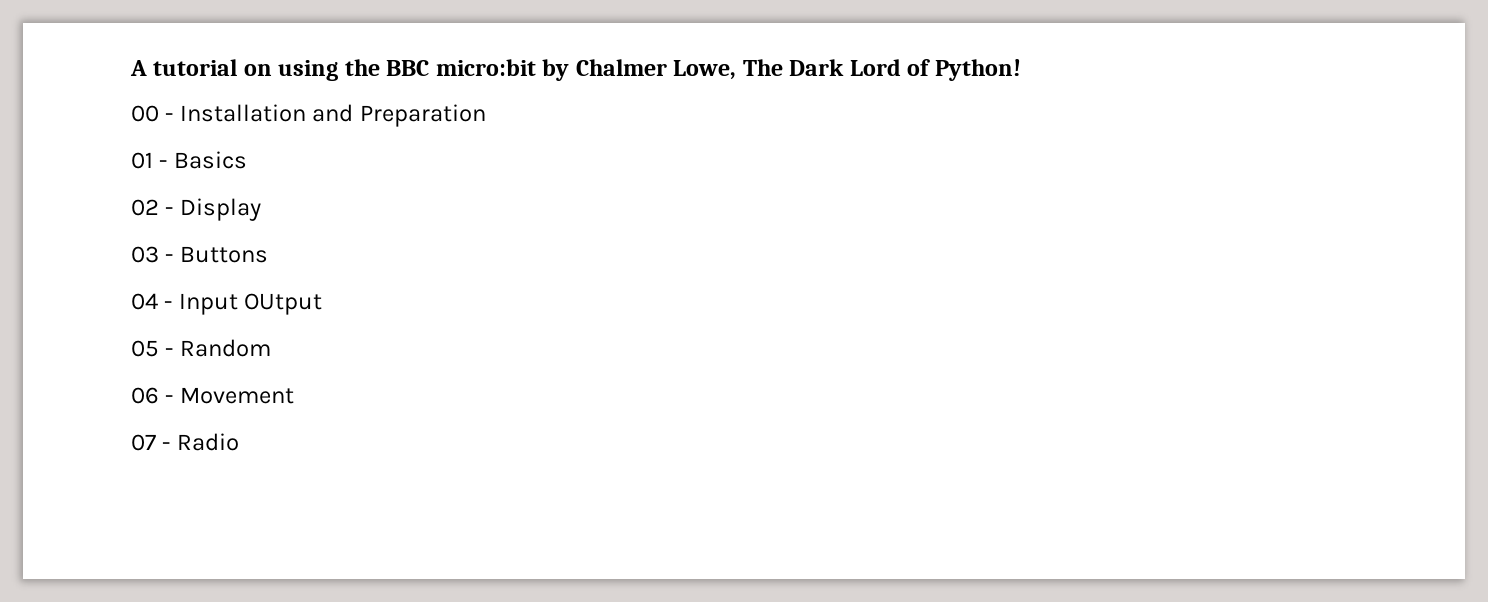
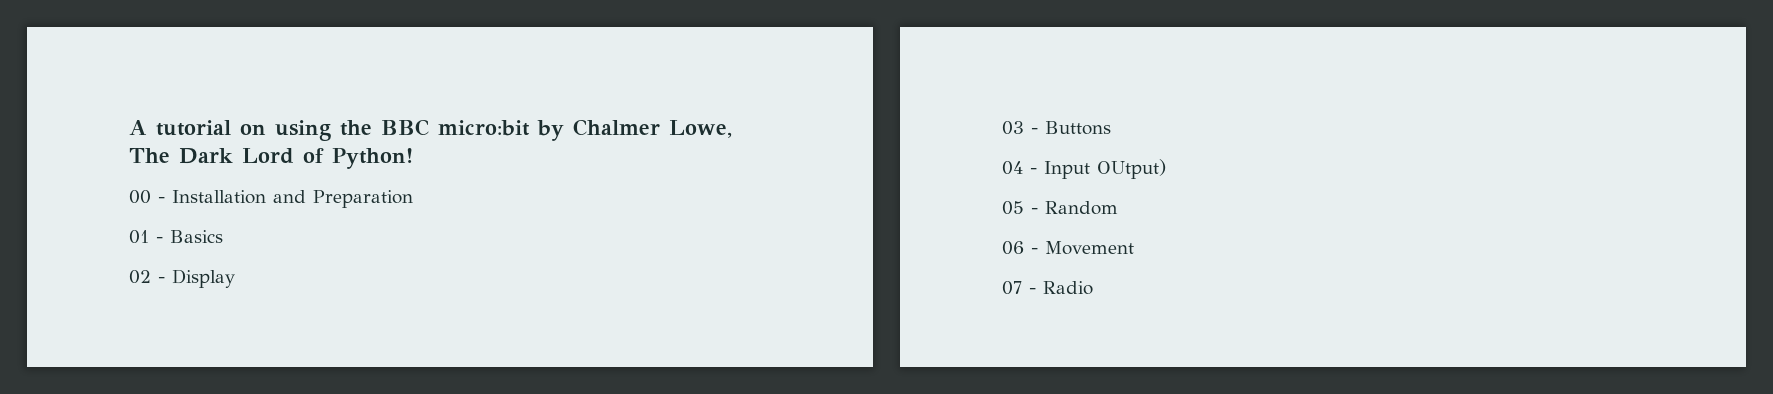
[244,293,323,315] OUtput -> [1097,159,1166,179] OUtput)

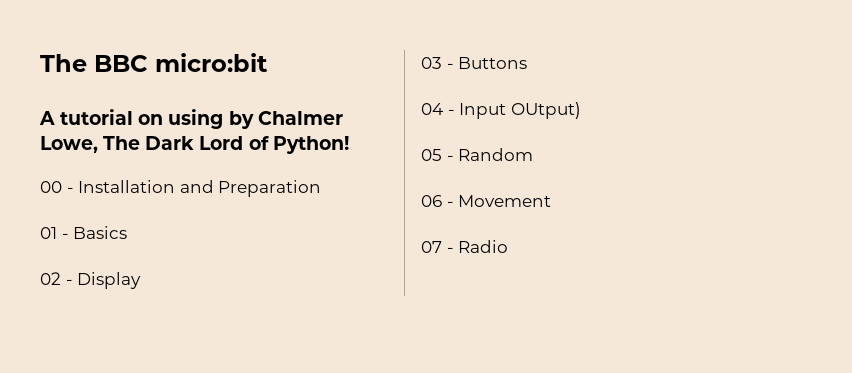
(129, 127) none -> [40,53,268,72] The BBC micro:bit //
[340,119,530,136] the BBC micro:bit -> (224, 119) none

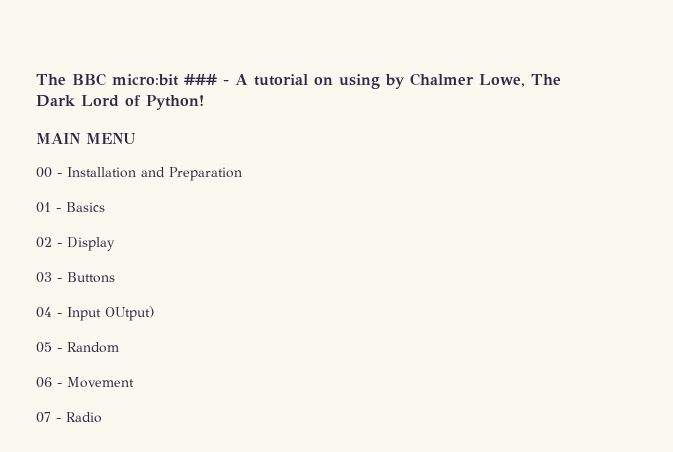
(268, 62) // -> [184,74,229,85] ### -
(349, 145) none -> [36,133,136,144] // MAIN MENU

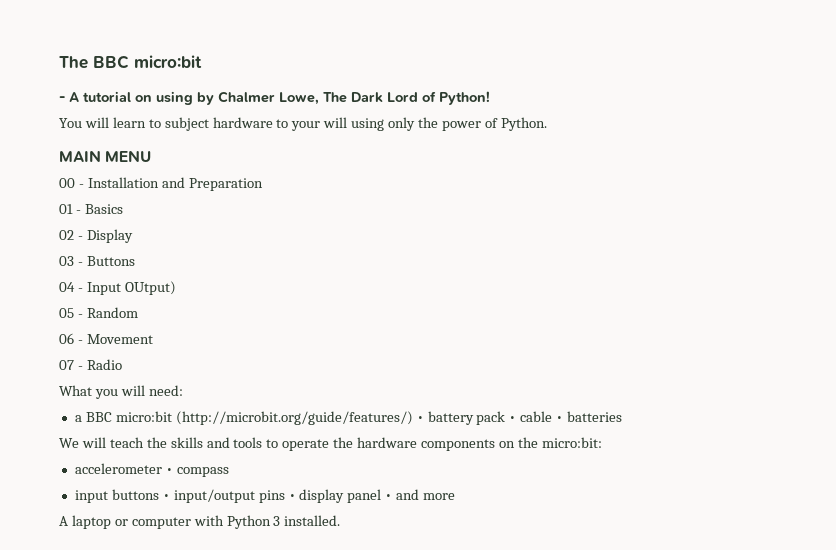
[184,74,217,85] ### -> (202, 61) //
(204, 102) none -> [59,117,547,131] // You will learn to subject hardware to your will using only the power of Python.
(102, 417) none -> [59,385,183,399] [74,411,623,425] [59,437,602,451] [74,463,229,477] [74,489,456,503] [59,515,341,529] // What you will need: // a BBC micro:bit (http://microbit.org/guide/features/) • battery pack • cable • batteries // We will teach the skills and tools to operate the hardware components on the micro:bit: // accelerometer • compass // input buttons • input/output pins • display panel • and more // A laptop or computer with Python 3 installed.

